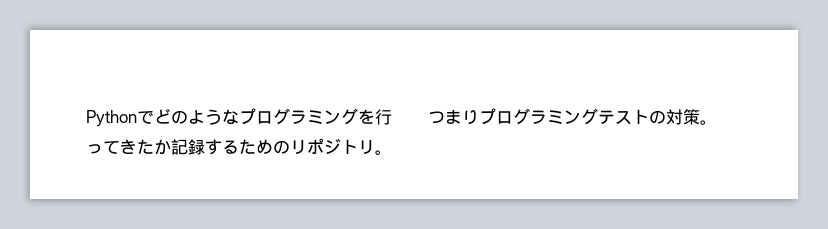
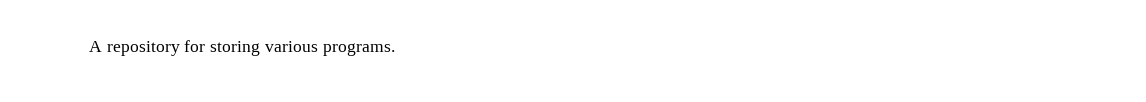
[86,108,392,127] [86,138,392,155] [428,108,717,125] Pythonでどのようなプログラミングを行ってきたか記録するためのリポジトリ。つまりプログラミングテストの対策。 -> [89,40,395,56] A repository for storing various programs.

